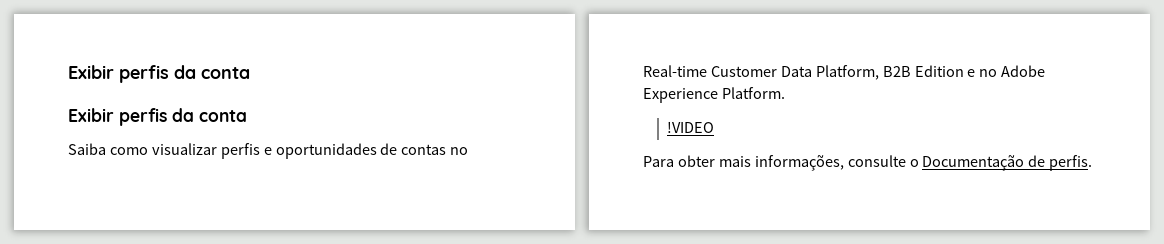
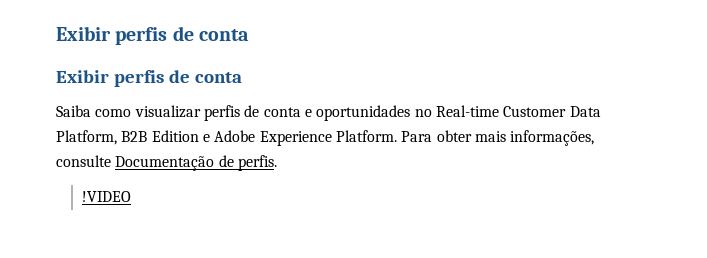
[68,65,196,83] Exibir perfis da -> [56,26,194,45] Exibir perfis de
[172,108,194,122] da -> [168,70,190,83] de
[263,143,447,159] e oportunidades de contas -> [244,105,411,121] de conta e oportunidades
[979,69,998,77] no -> (210, 138) none
[667,121,715,133] // !VIDEO // -> (397, 136) none
[909,159,919,167] o -> (111, 161) none
(1093, 163) none -> [81,191,131,202] // !VIDEO

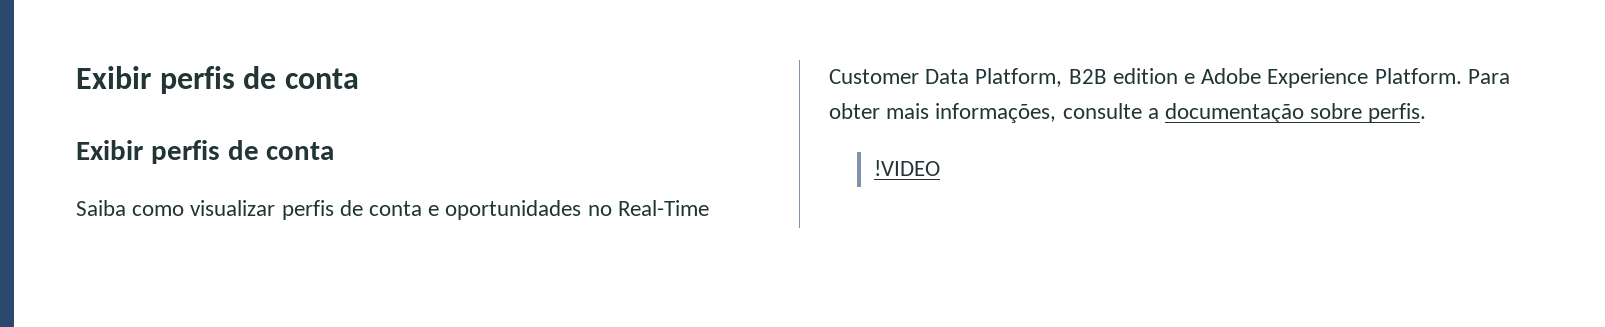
[435,105,499,117] Real-time -> [617,200,709,216] Real-Time
[151,130,199,142] Edition -> [1112,68,1178,84] edition
[115,155,234,171] Documentação de -> [1147,103,1363,123] a documentação sobre

